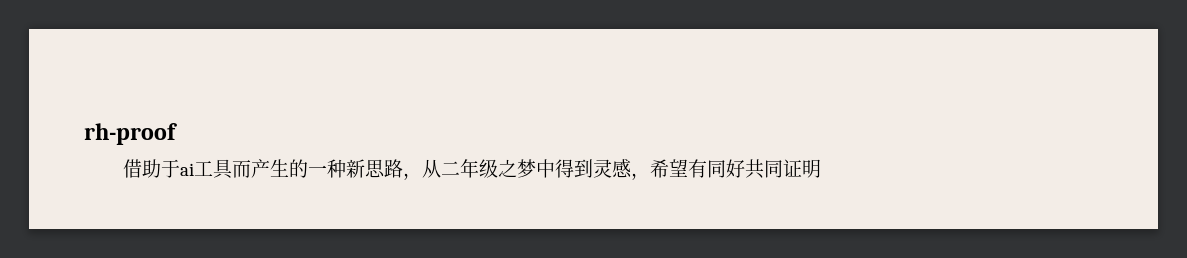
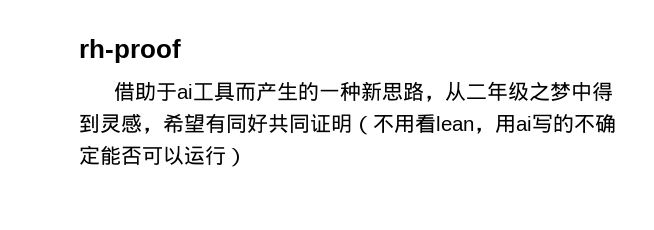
(821, 168) none -> [352,114,616,135] [79,145,247,167] （不用看lean，用ai写的不确定能否可以运行）

